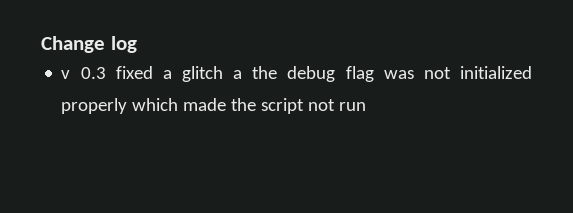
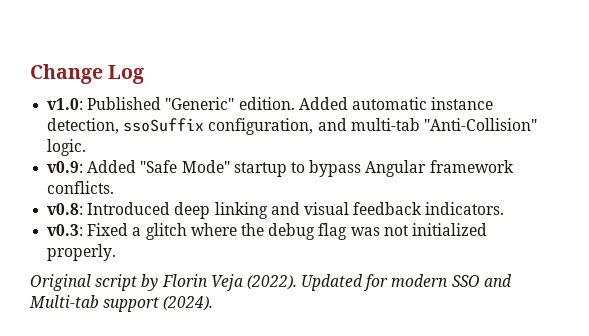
[110,36,137,53] [61,66,153,79] log // v 0.3 fixed -> [108,65,145,84] [47,97,494,110] [47,118,537,135] [47,139,87,156] [47,160,514,177] [47,181,115,194] [47,202,505,219] [47,223,129,236] Log // v1.0: Published "Generic" edition. Added automatic instance detection, ssoSuffix configuration, and multi-tab "Anti-Collision" logic. // v0.9: Added "Safe Mode" startup to bypass Angular framework conflicts. // v0.8: Introduced deep linking and visual feedback indicators. // v0.3: Fixed
[233,70,243,79] a -> [190,223,237,236] where
[61,98,367,114] properly which made the script not run -> [47,244,117,261] [30,274,512,291] [29,295,214,312] properly. // Original script by Florin Veja (2022). Updated for modern SSO and Multi-tab support (2024).

